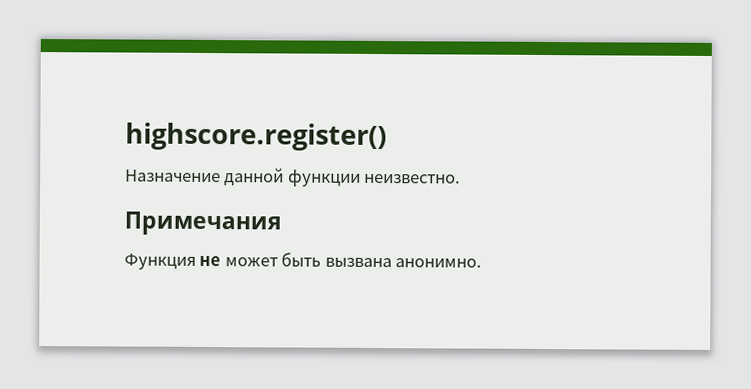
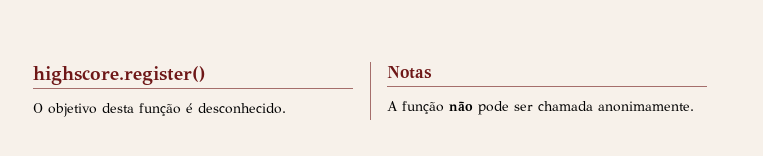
[125,168,462,187] [124,211,282,236] [124,252,483,270] Назначение данной функции неизвестно. // Примечания // Функция не может быть вызвана анонимно. -> [33,103,286,117] [387,66,432,79] [387,101,694,115] O objetivo desta função é desconhecido. // Notas // A função não pode ser chamada anonimamente.

